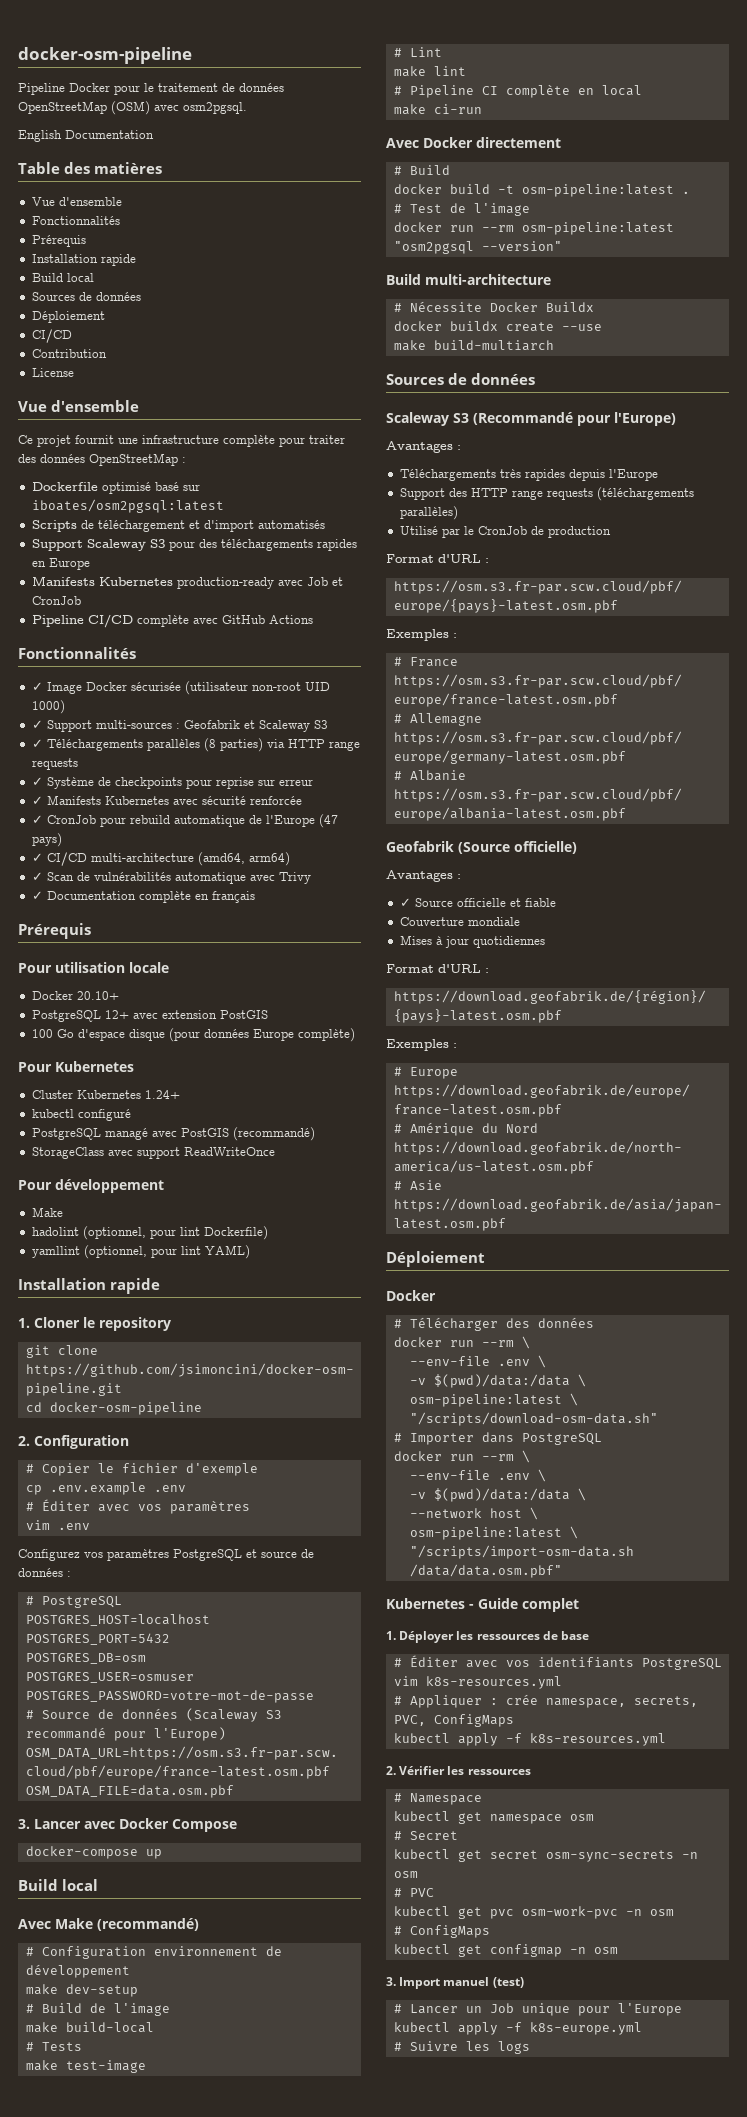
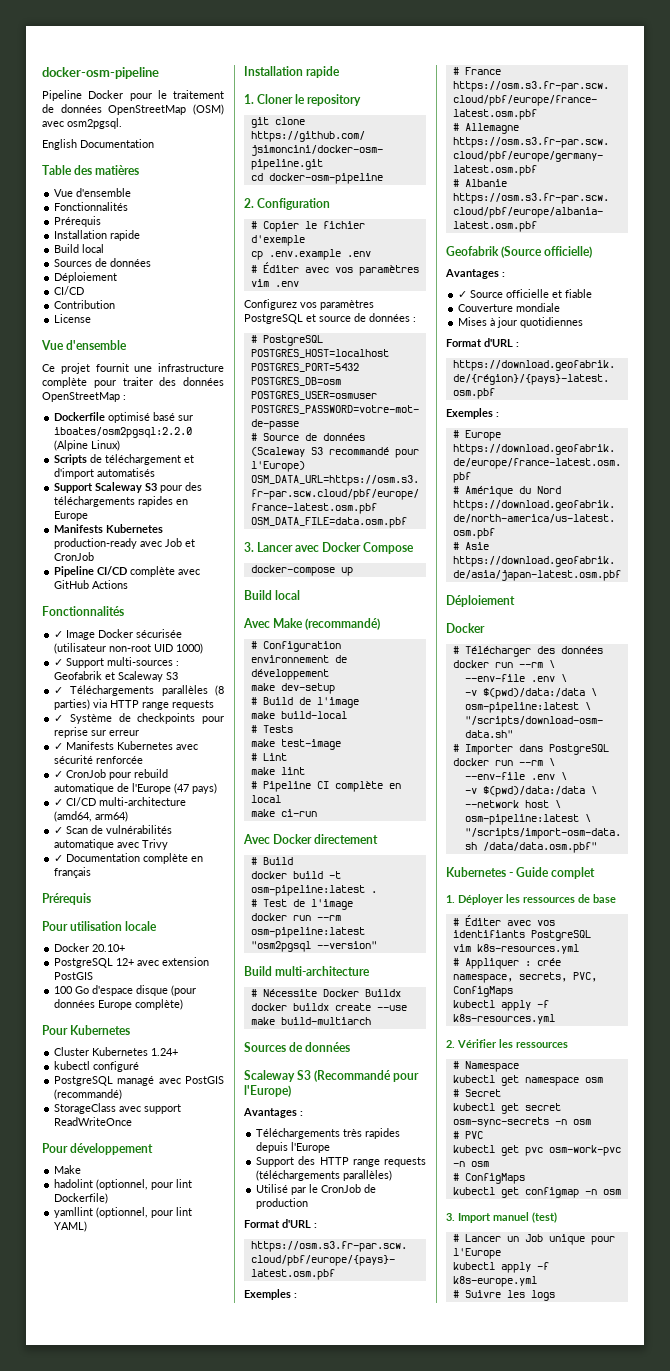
[31,499,224,513] iboates/osm2pgsql:latest -> [54,427,193,438] [54,440,121,451] iboates/osm2pgsql:2.2.0 (Alpine Linux)

